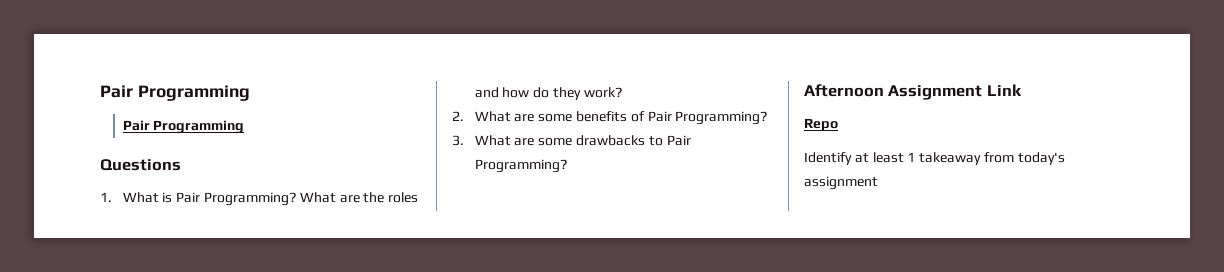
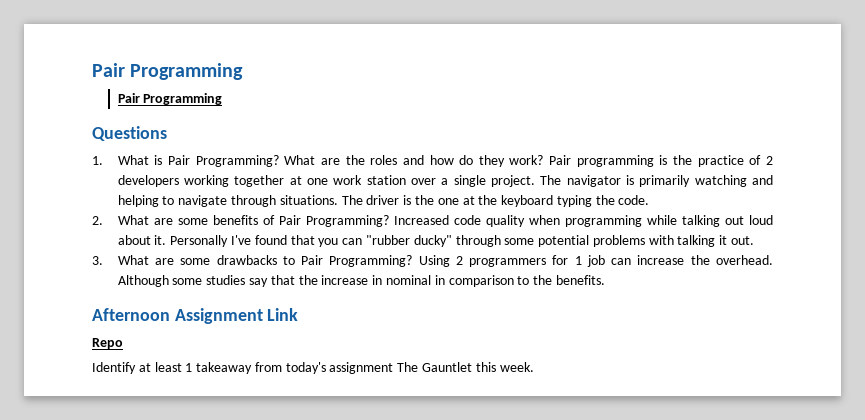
(622, 92) none -> [549,155,774,167] [117,175,773,187] [117,195,650,207] Pair programming is the practice of 2 developers working together at one work station over a single project. The navigator is primarily watching and helping to navigate through situations. The driver is the one at the keyboard typing the code.
(768, 118) none -> [393,215,774,227] [117,235,754,247] Increased code quality when programming while talking out loud about it. Personally I've found that you can "rubber ducky" through some potential problems with talking it out.
(567, 166) none -> [418,255,773,267] [117,275,605,287] Using 2 programmers for 1 job can increase the overhead. Although some studies say that the increase in nominal in comparison to the benefits.
(878, 183) none -> [397,362,534,372] The Gauntlet this week.

